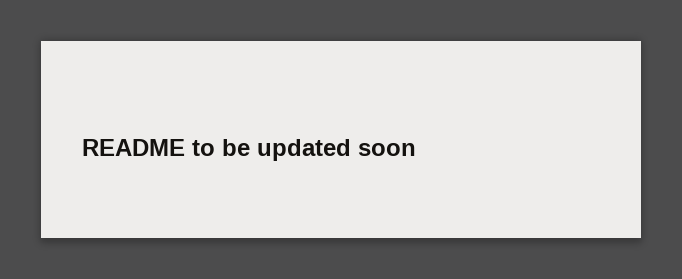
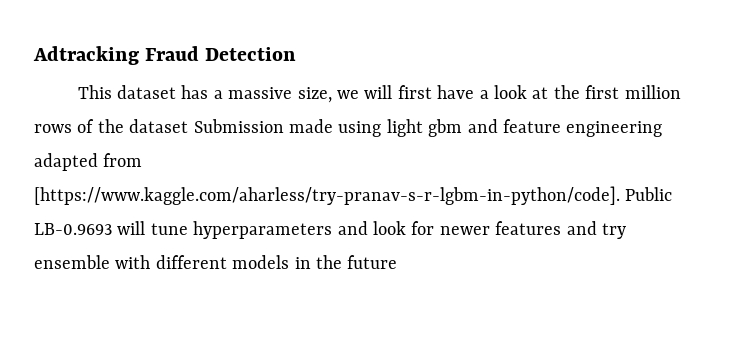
[82,139,416,161] README to be updated soon -> [33,46,297,65] [77,85,681,103] [34,119,663,137] [34,153,143,171] [34,186,673,205] [34,221,626,239] [34,255,398,269] Adtracking Fraud Detection // This dataset has a massive size, we will first have a look at the first million rows of the dataset Submission made using light gbm and feature engineering adapted from [https://www.kaggle.com/aharless/try-pranav-s-r-lgbm-in-python/code]. Public LB-0.9693 will tune hyperparameters and look for newer features and try ensemble with different models in the future

